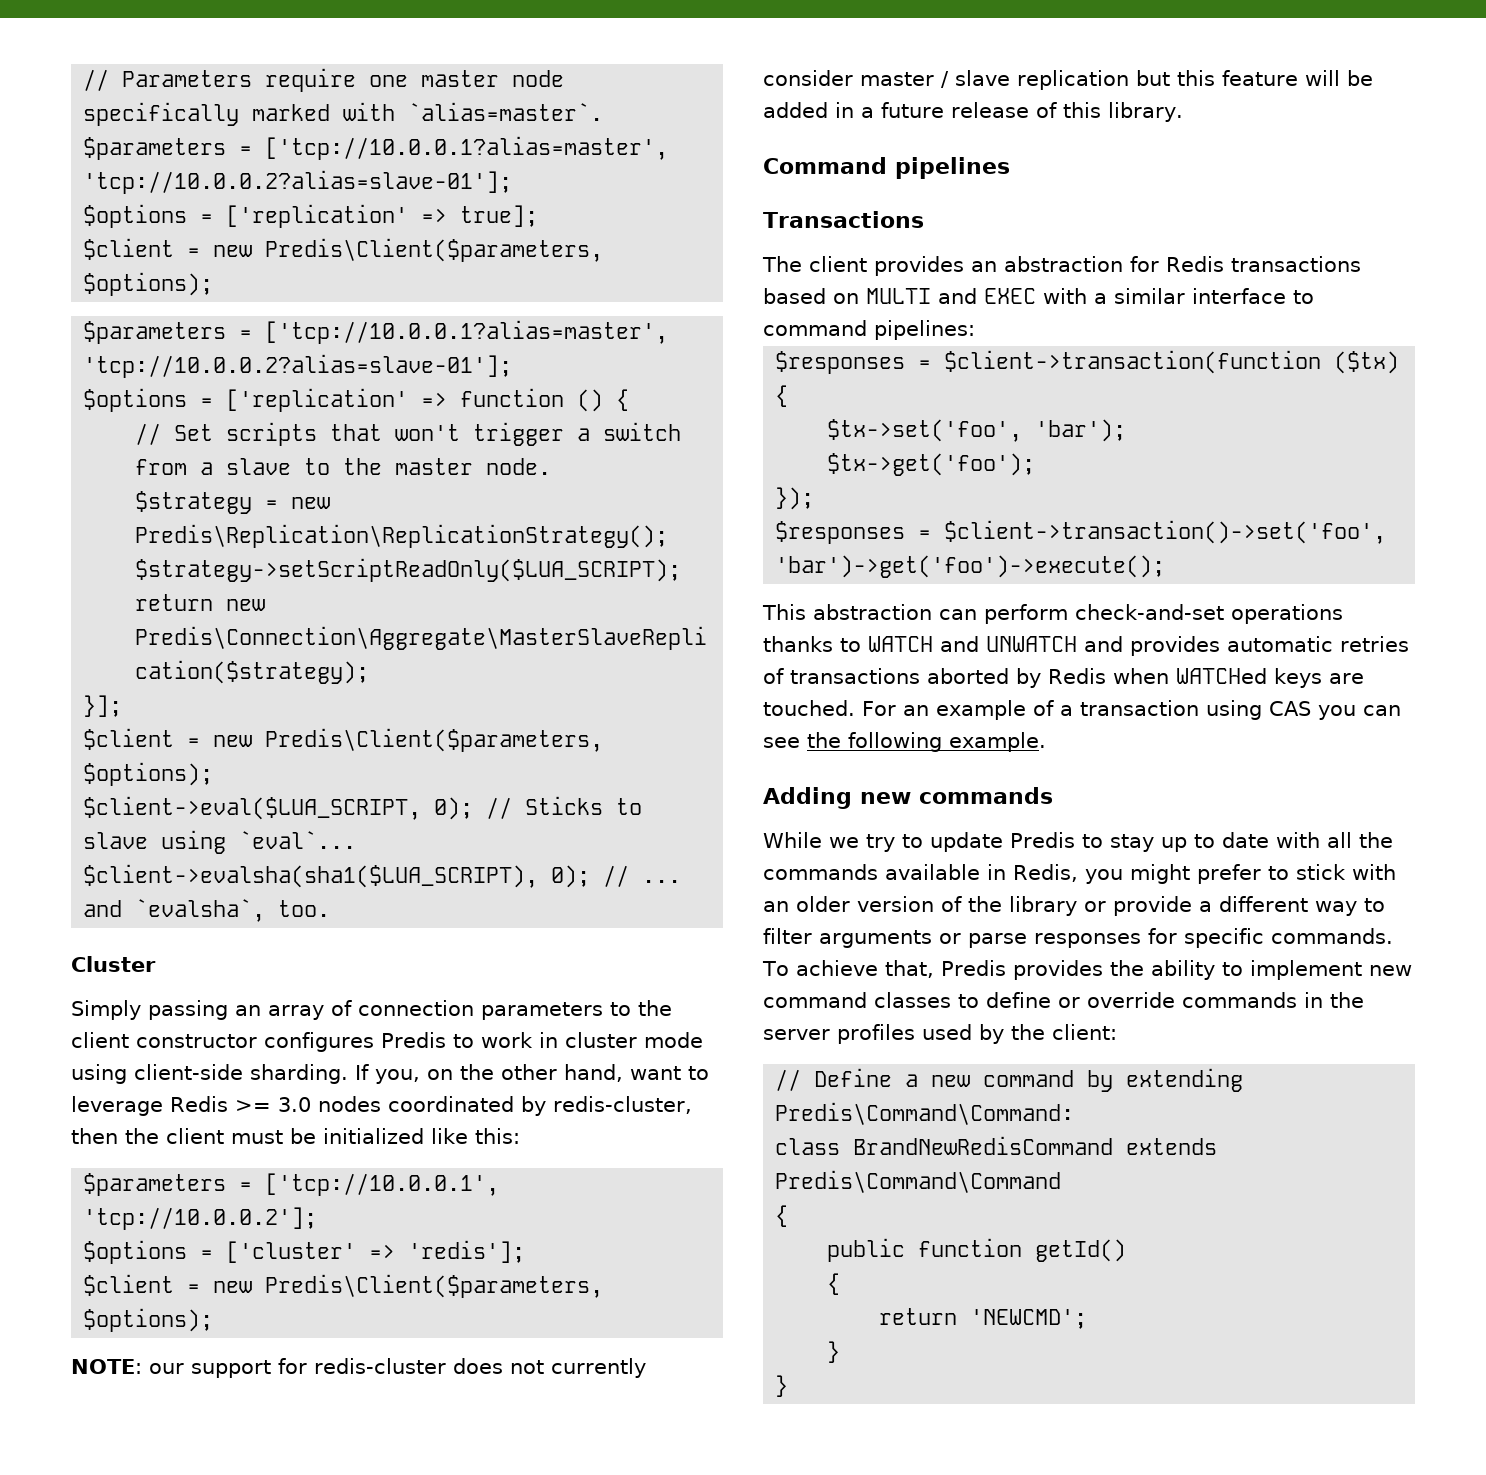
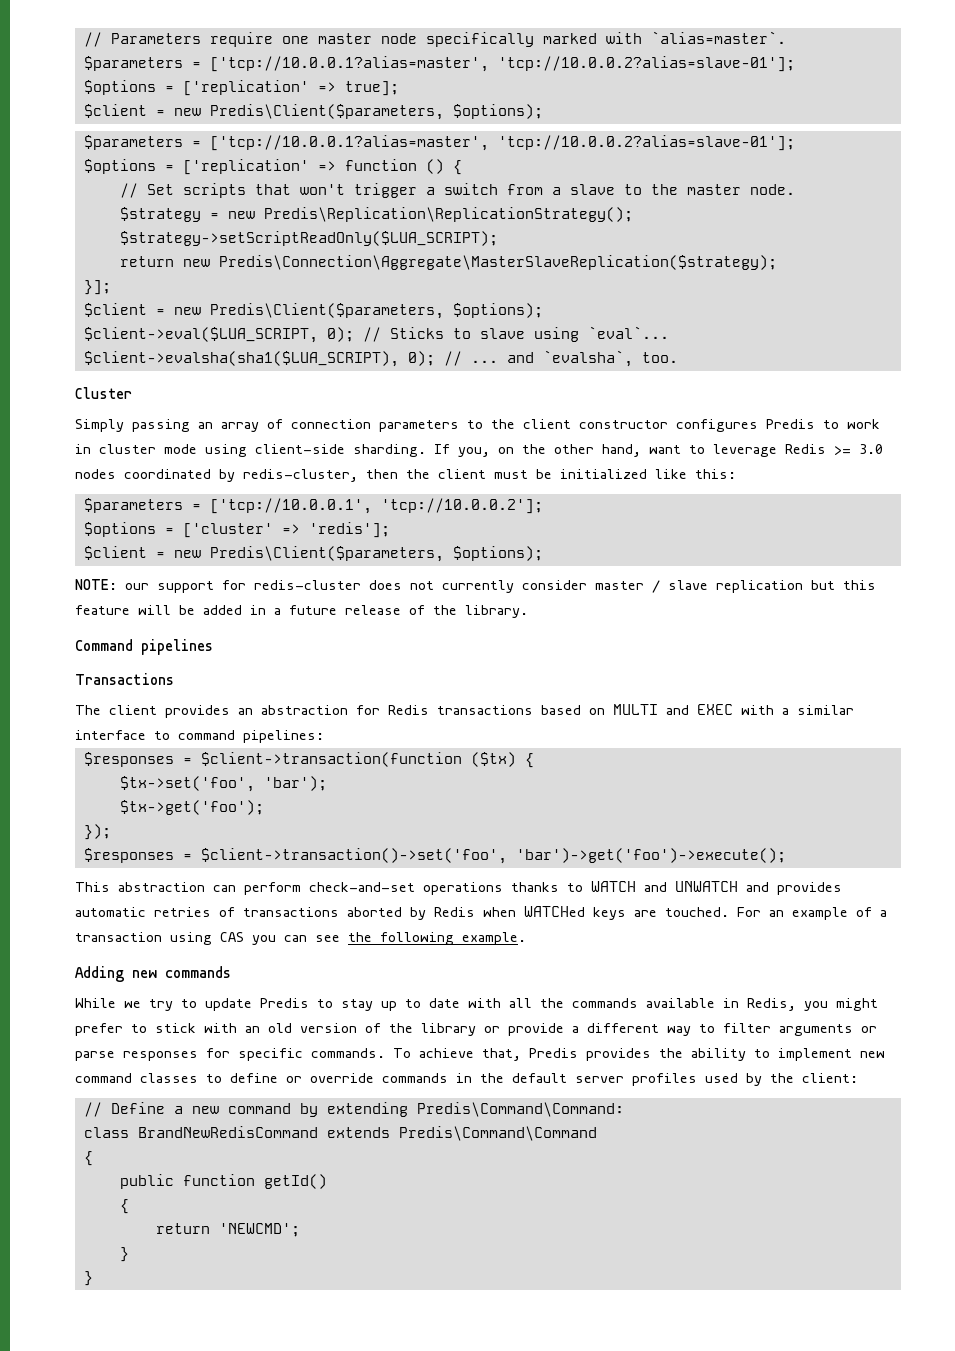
[1063,102,1101,118] this -> [433,605,457,615] the
[796,896,850,912] older -> [268,1023,292,1033] old
(1364, 1000) none -> [512,1073,567,1083] default

